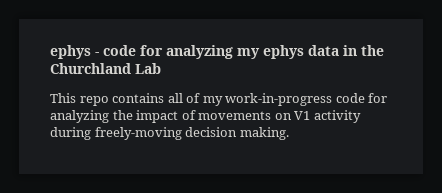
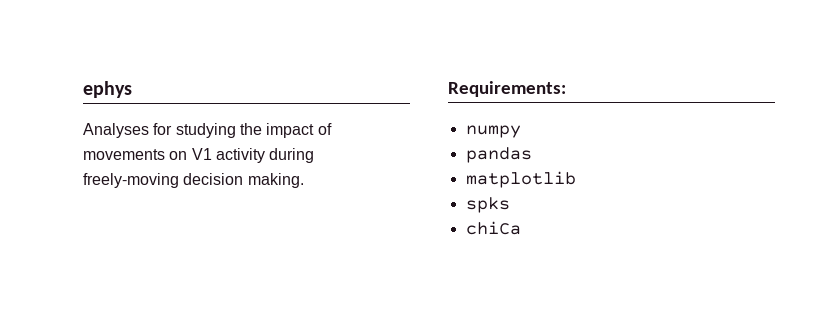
[50,45,384,59] [50,63,161,74] [50,93,388,106] [50,110,109,123] ephys - code for analyzing my ephys data in the Churchland Lab // This repo contains all of my work-in-progress code for analyzing -> [83,81,132,98] [83,123,236,138] ephys // Analyses for studying
(289, 133) none -> [448,81,566,97] [465,125,521,138] [465,147,532,163] [465,171,576,188] [465,197,510,213] [465,221,521,235] // Requirements: // numpy // pandas // matplotlib // spks // chiCa

